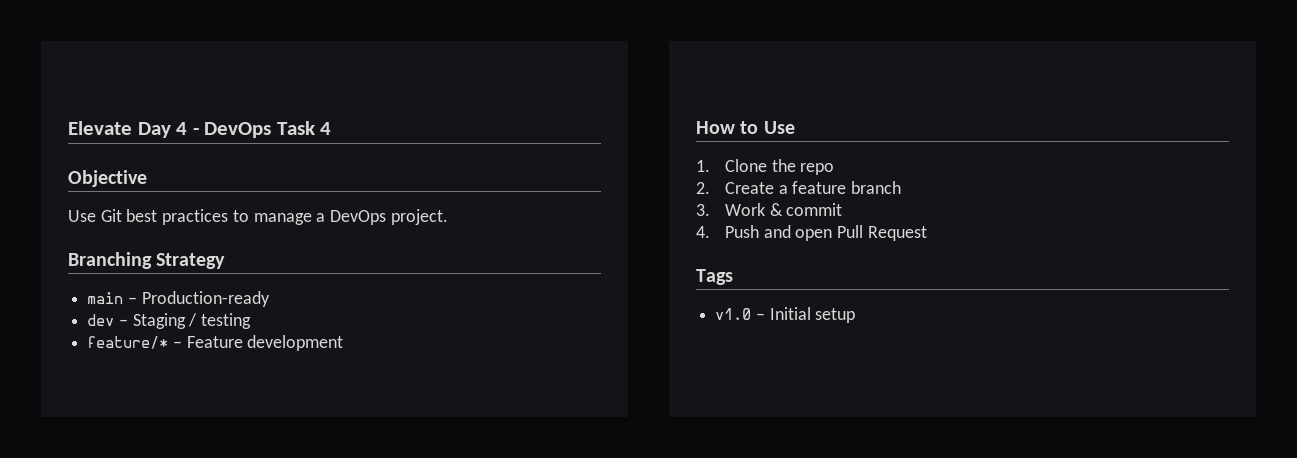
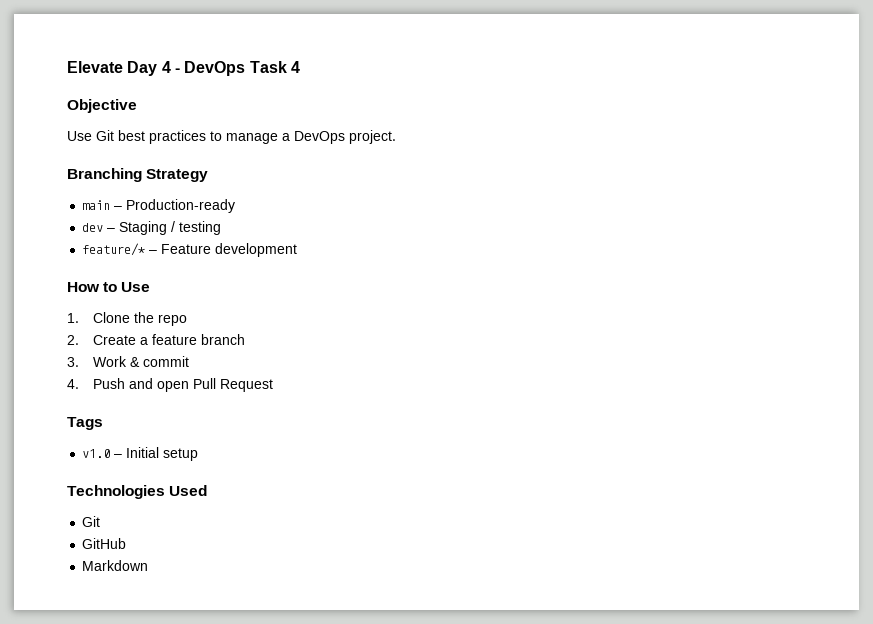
(856, 315) none -> [67,485,208,499] [82,516,101,527] [82,538,127,549] [82,560,149,571] // Technologies Used // Git // GitHub // Markdown

